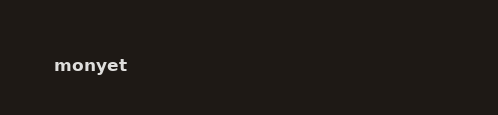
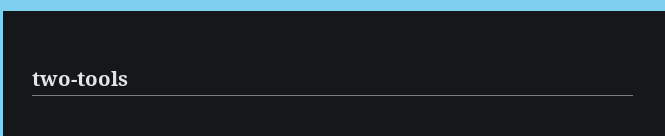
[54,59,127,75] monyet -> [32,71,128,86] two-tools

